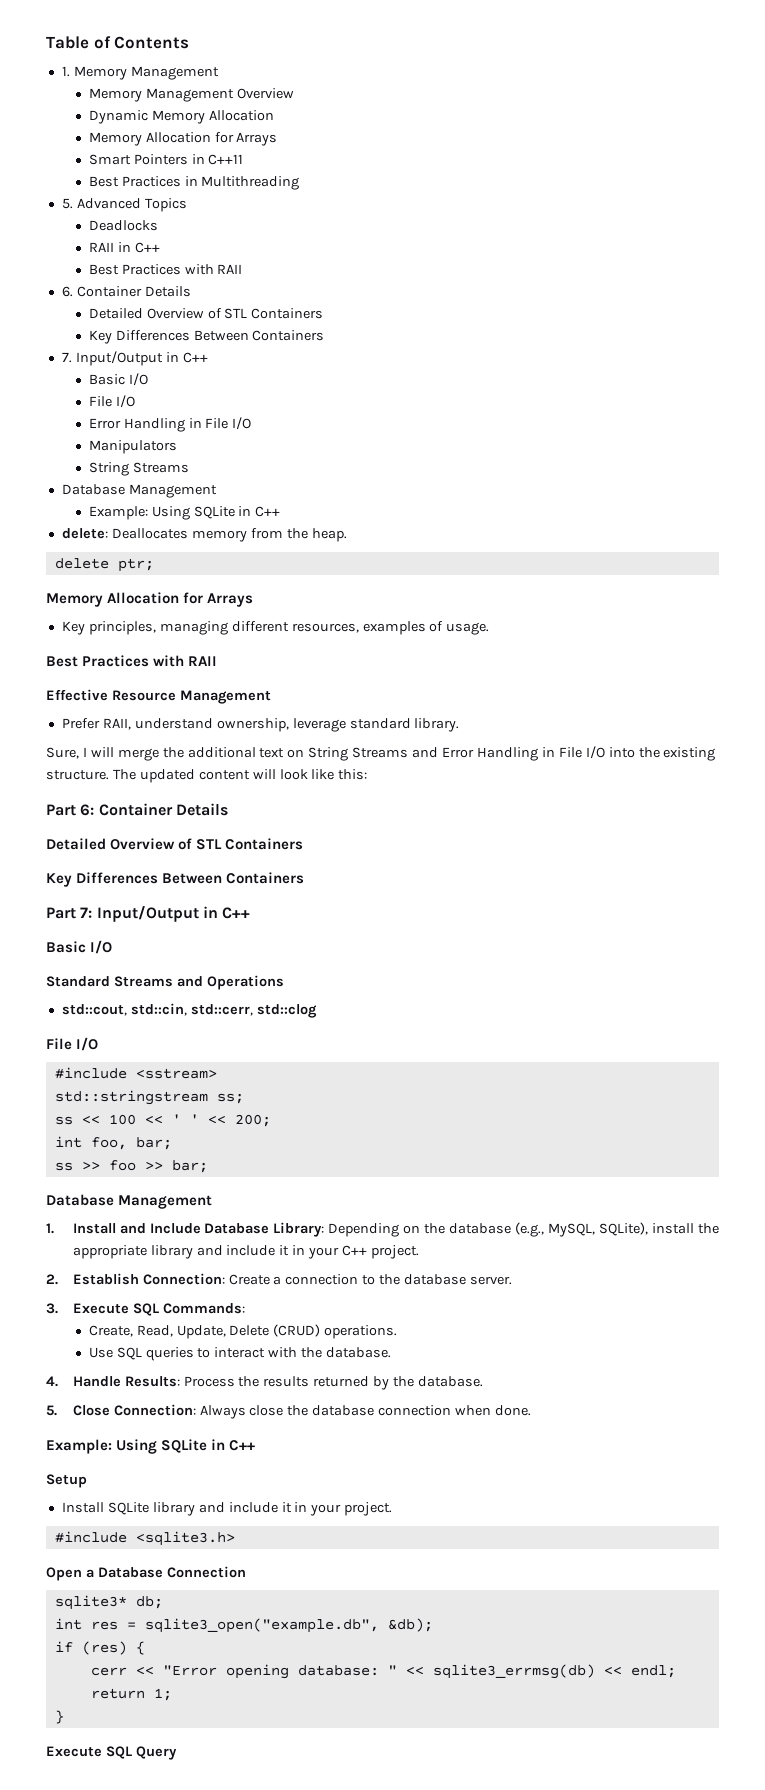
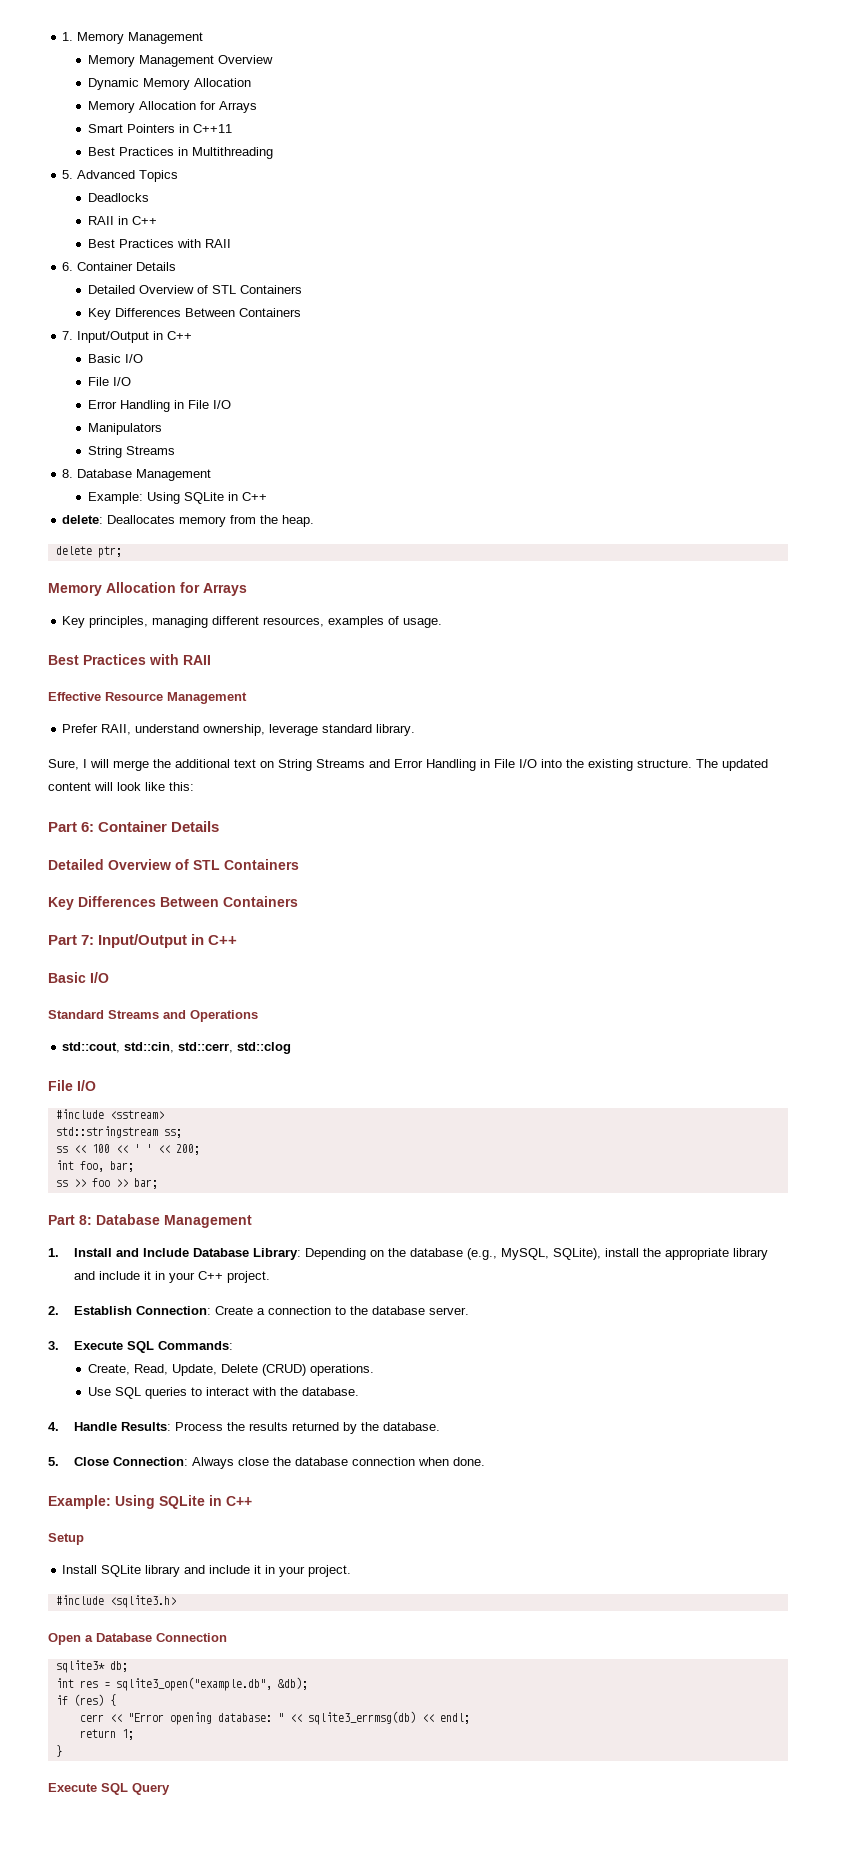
[46,36,190,49] Table of Contents // -> (62, 36) none
(189, 467) none -> [62,469,74,478] 8.
(208, 1166) none -> [48,1215,92,1225] Part 8:

